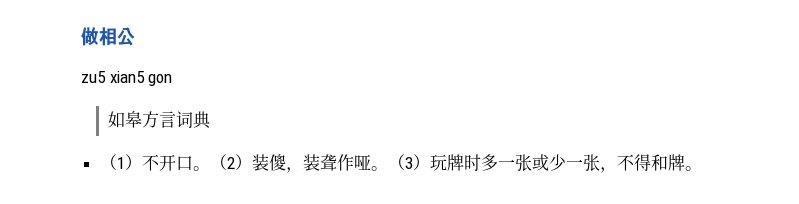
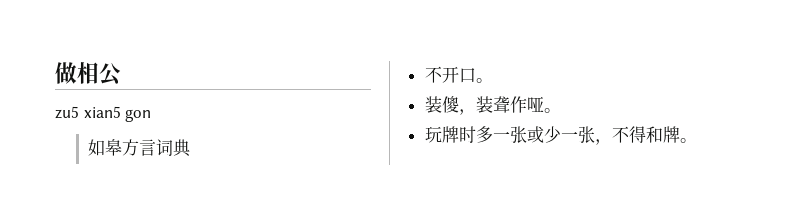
[99,154,142,170] （1） -> (192, 148) none
[209,154,252,170] （2） -> (493, 80) //
[387,154,430,170] （3） -> (561, 110) //

